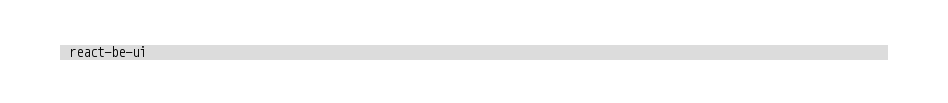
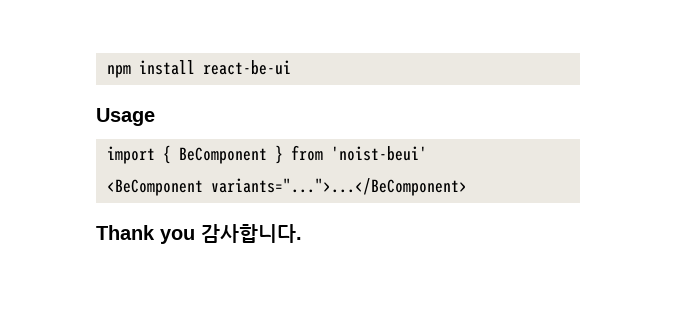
(68, 51) none -> [106,60,195,78] npm install
(146, 51) none -> [96,108,155,126] [106,145,427,164] [106,178,467,196] [96,224,302,244] // Usage // import { BeComponent } from 'noist-beui' // <BeComponent variants="...">...</BeComponent> // Thank you 감사합니다.

